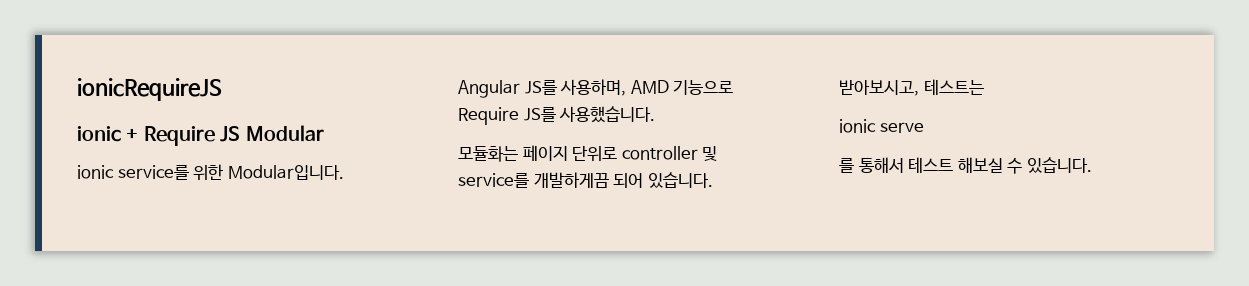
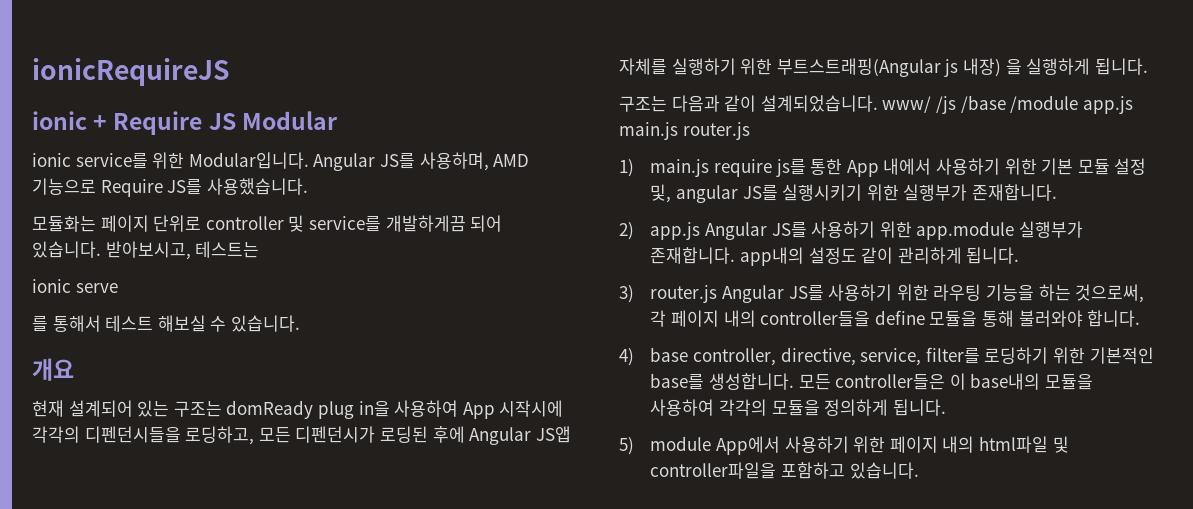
(1092, 165) none -> [32,358,74,381] [32,400,564,419] [32,426,571,445] [619,58,1148,77] [619,95,1133,114] [619,122,750,140] [619,158,1147,177] [650,184,1057,203] [619,221,1083,240] [650,247,1020,266] [619,284,1145,303] [650,310,1141,327] [619,347,1154,366] [650,373,1093,390] [650,399,946,416] [619,436,1069,455] [650,462,919,479] // 개요 // 현재 설계되어 있는 구조는 domReady plug in을 사용하여 App 시작시에 각각의 디펜던시들을 로딩하고, 모든 디펜던시가 로딩된 후에 Angular JS앱 자체를 실행하기 위한 부트스트래핑(Angular js 내장) 을 실행하게 됩니다. // 구조는 다음과 같이 설계되었습니다. www/ /js /base /module app.js main.js router.js // 1) main.js require js를 통한 App 내에서 사용하기 위한 기본 모듈 설정 및, angular JS를 실행시키기 위한 실행부가 존재합니다. // 2) app.js Angular JS를 사용하기 위한 app.module 실행부가 존재합니다. app내의 설정도 같이 관리하게 됩니다. // 3) router.js Angular JS를 사용하기 위한 라우팅 기능을 하는 것으로써, 각 페이지 내의 controller들을 define 모듈을 통해 불러와야 합니다. // 4) base controller, directive, service, filter를 로딩하기 위한 기본적인 base를 생성합니다. 모든 controller들은 이 base내의 모듈을 사용하여 각각의 모듈을 정의하게 됩니다. // 5) module App에서 사용하기 위한 페이지 내의 html파일 및 controller파일을 포함하고 있습니다.

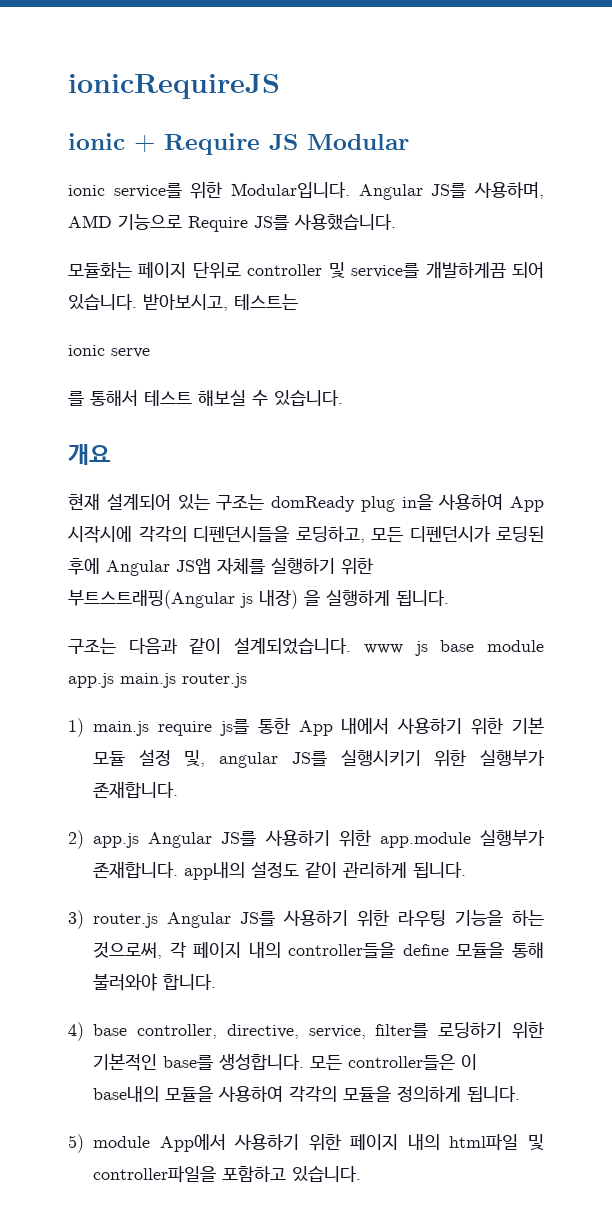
[882,95,1079,114] www/ /js /base /module -> [363,640,544,656] www js base module

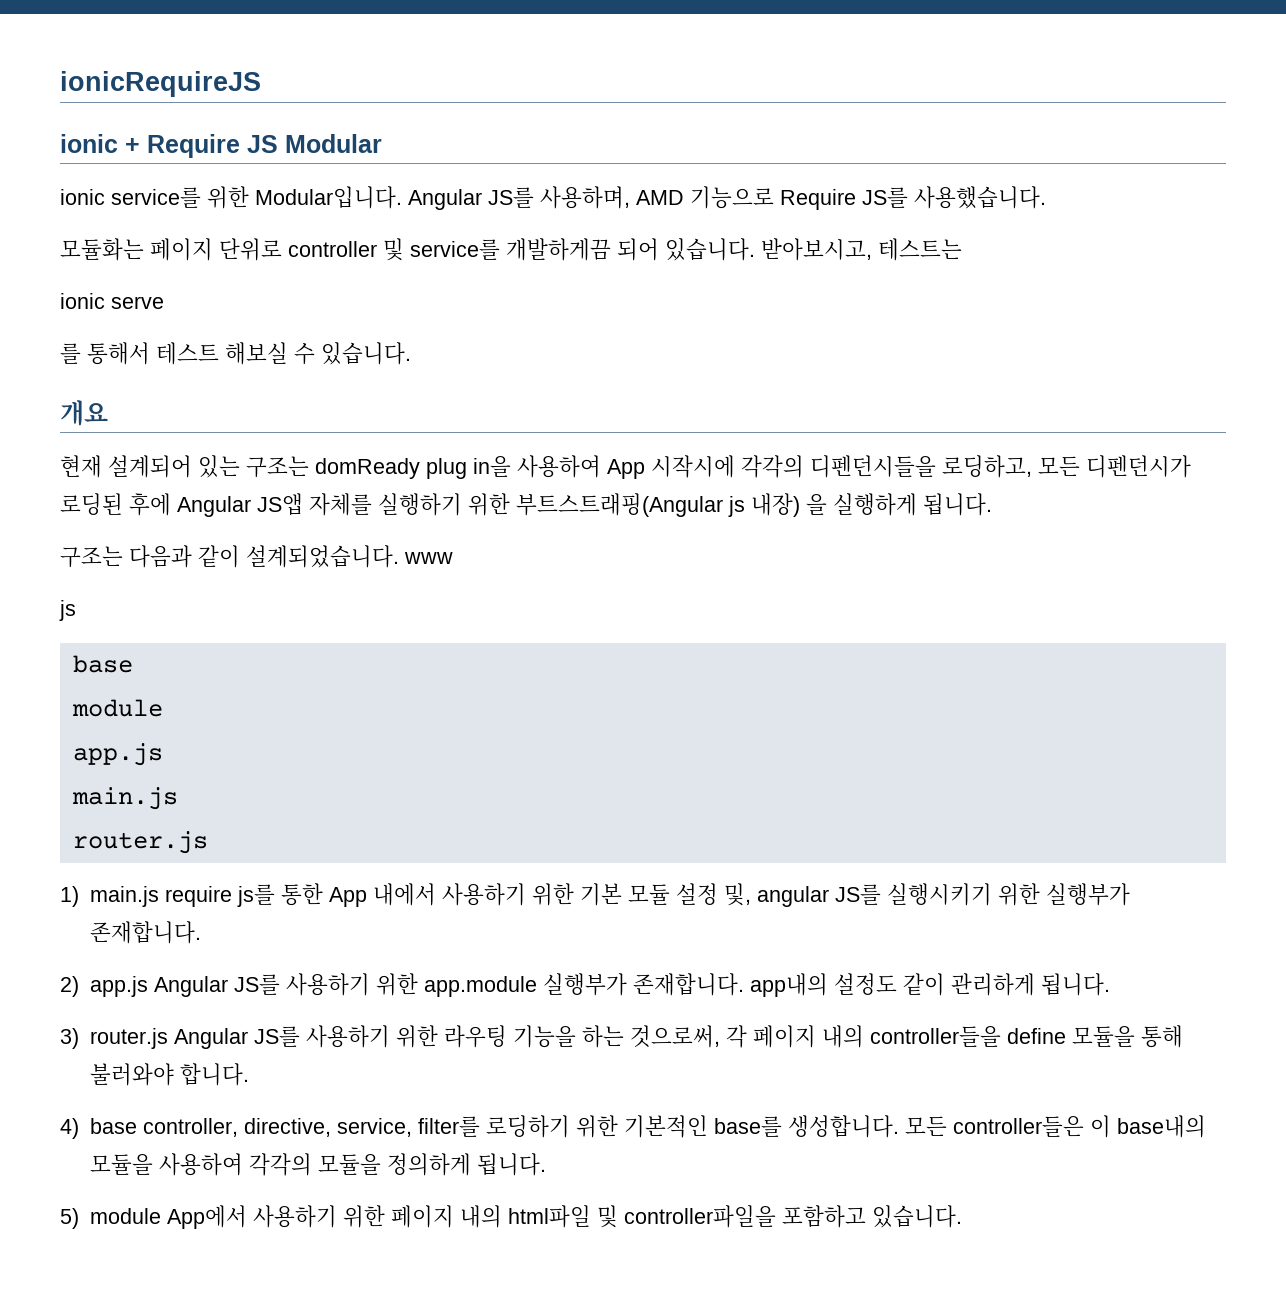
[414,640,544,656] [68,673,176,688] js base module app.js main.js -> [59,600,76,621] [72,655,133,673] [71,699,163,717] [72,743,163,766] [71,787,178,810] // js // base // module // app.js // main.js //

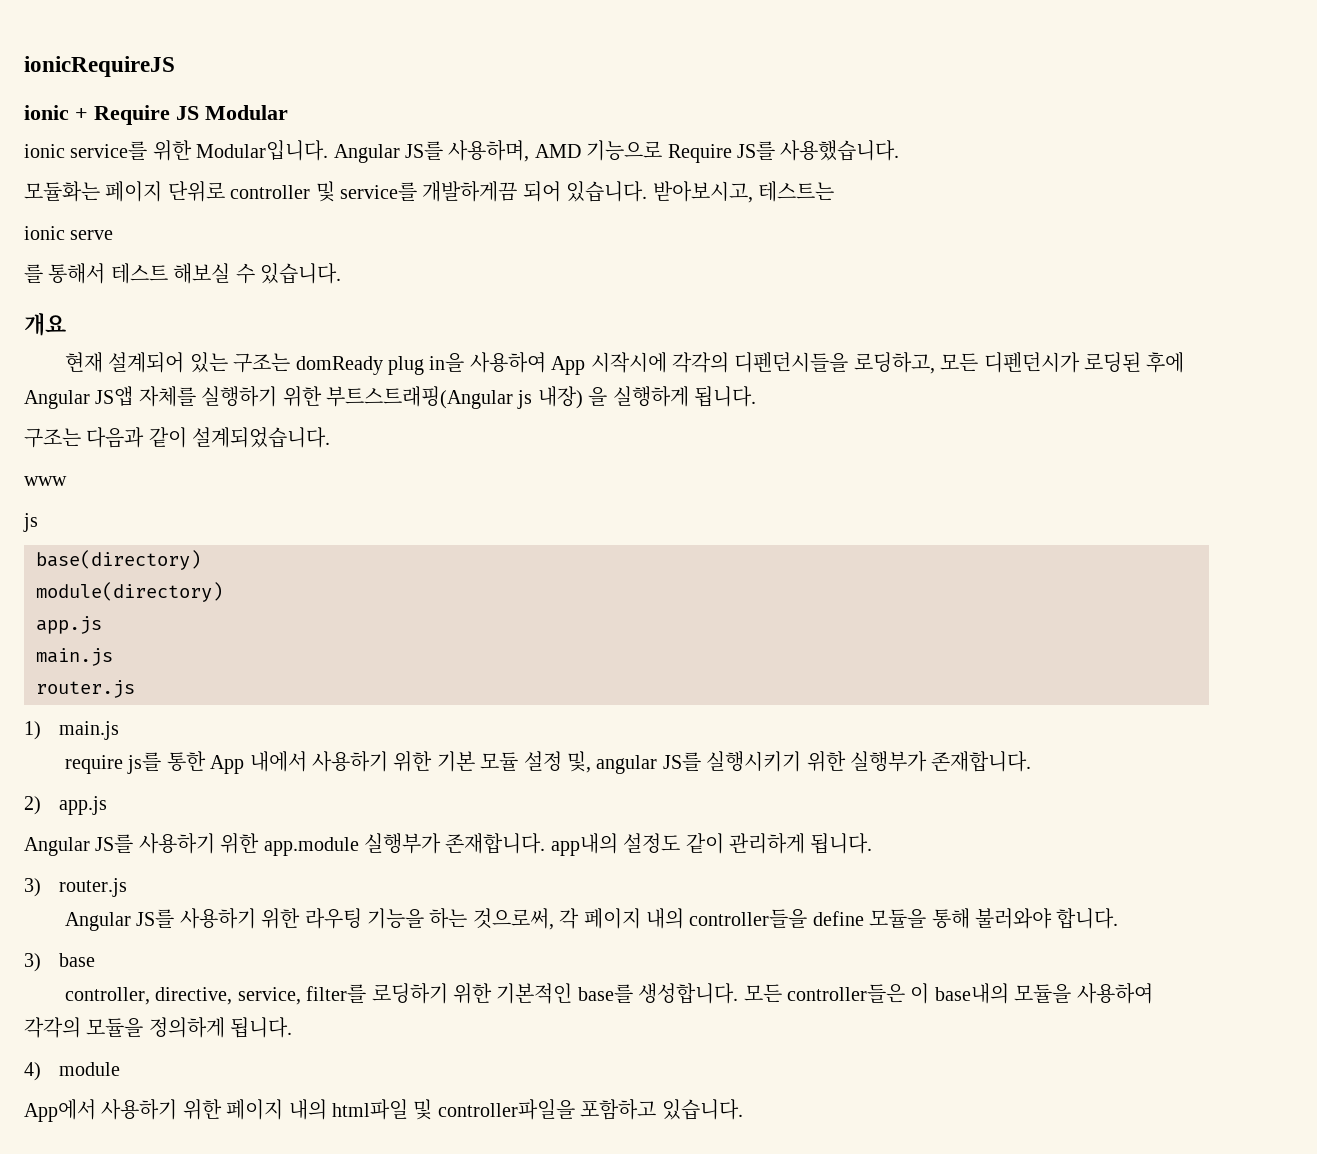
(399, 556) none -> (331, 437) //
[72,655,133,673] [71,699,163,717] base // module -> [36,550,201,570] [36,582,223,602] base(directory) // module(directory)
(159, 896) none -> (119, 730) //
(148, 986) none -> (107, 805) //
(168, 1038) none -> (127, 887) //
[60,1118,137,1139] 4) base -> [24,953,95,972] 3) base //
[60,1208,161,1229] 5) module -> [24,1062,120,1081] 4) module //

